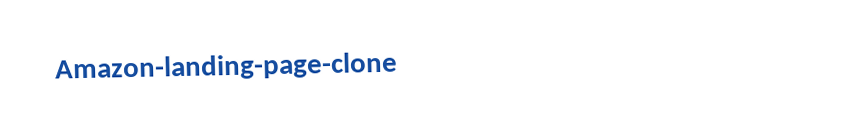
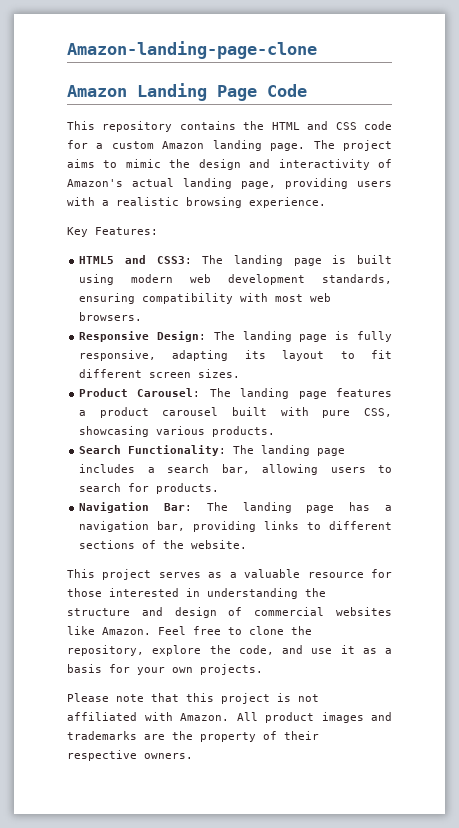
(398, 67) none -> [67,83,307,101] [67,121,392,132] [67,140,392,151] [67,159,392,170] [67,178,392,189] [67,197,326,208] [67,227,158,237] [79,255,392,266] [79,274,392,285] [79,293,332,304] [79,312,143,321] [79,331,392,342] [79,350,392,361] [79,369,241,378] [79,388,392,399] [79,407,392,418] [79,426,276,437] [79,445,346,456] [79,464,392,475] [79,483,220,494] [79,502,392,513] [79,521,392,532] [79,540,248,549] [67,569,392,580] [67,588,326,599] [67,607,393,618] [67,626,312,635] [67,645,392,656] [67,664,263,675] [67,693,319,704] [67,712,392,723] [67,731,319,742] [67,750,193,761] // Amazon Landing Page Code // This repository contains the HTML and CSS code for a custom Amazon landing page. The project aims to mimic the design and interactivity of Amazon's actual landing page, providing users with a realistic browsing experience. // Key Features: // HTML5 and CSS3: The landing page is built using modern web development standards, ensuring compatibility with most web browsers. // Responsive Design: The landing page is fully responsive, adapting its layout to fit different screen sizes. // Product Carousel: The landing page features a product carousel built with pure CSS, showcasing various products. // Search Functionality: The landing page includes a search bar, allowing users to search for products. // Navigation Bar: The landing page has a navigation bar, providing links to different sections of the website. // This project serves as a valuable resource for those interested in understanding the structure and design of commercial websites like Amazon. Feel free to clone the repository, explore the code, and use it as a basis for your own projects. // Please note that this project is not affiliated with Amazon. All product images and trademarks are the property of their respective owners.

